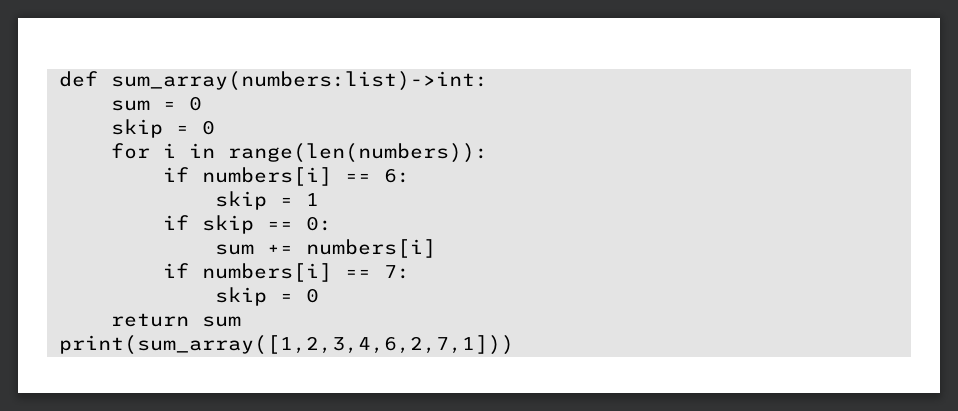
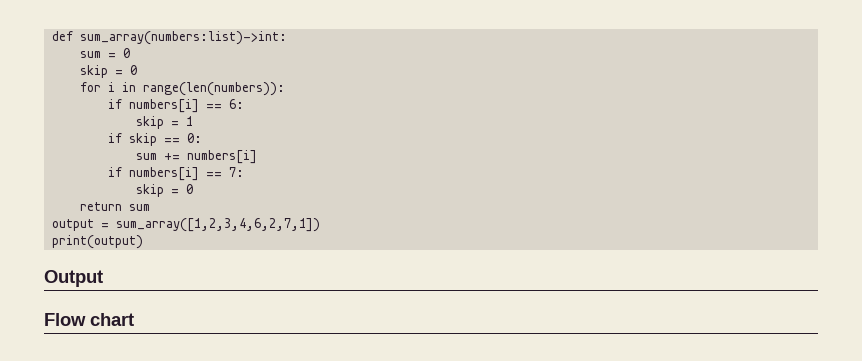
[59,335,514,355] print(sum_array([1,2,3,4,6,2,7,1])) -> [51,218,320,232] [51,235,143,249] [44,270,103,287] [44,313,134,326] output = sum_array([1,2,3,4,6,2,7,1]) // print(output) // Output // Flow chart

